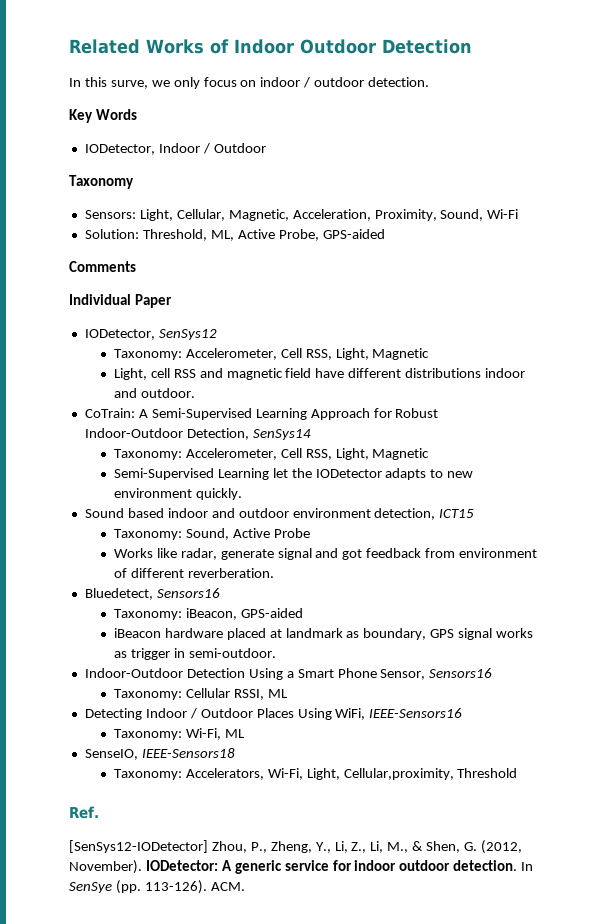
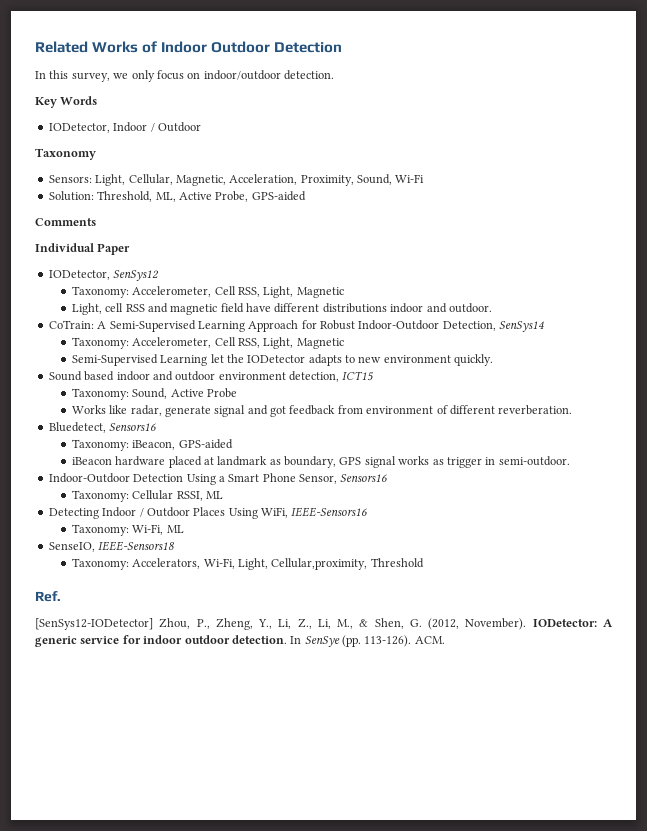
[110,80,148,89] surve, -> [71,72,110,82] survey,
[260,77,365,88] indoor / outdoor -> [203,70,281,80] indoor/outdoor

